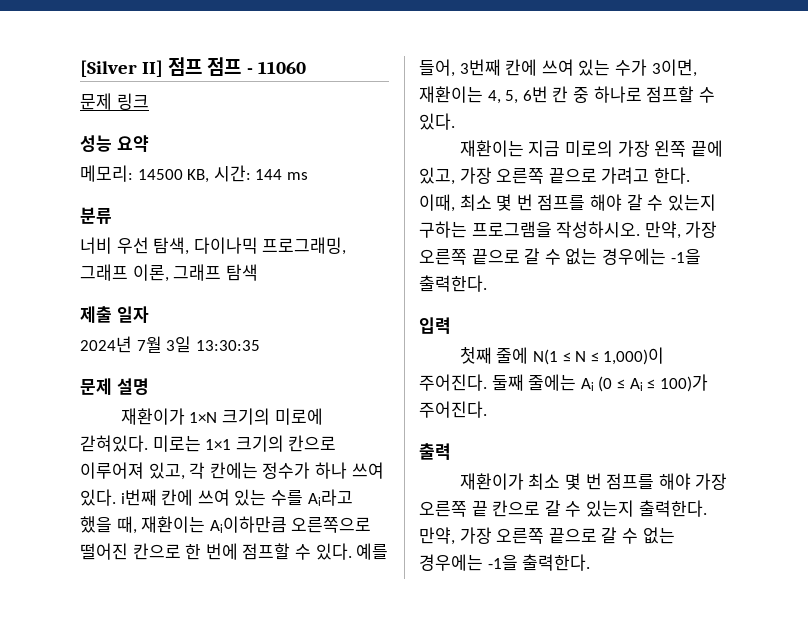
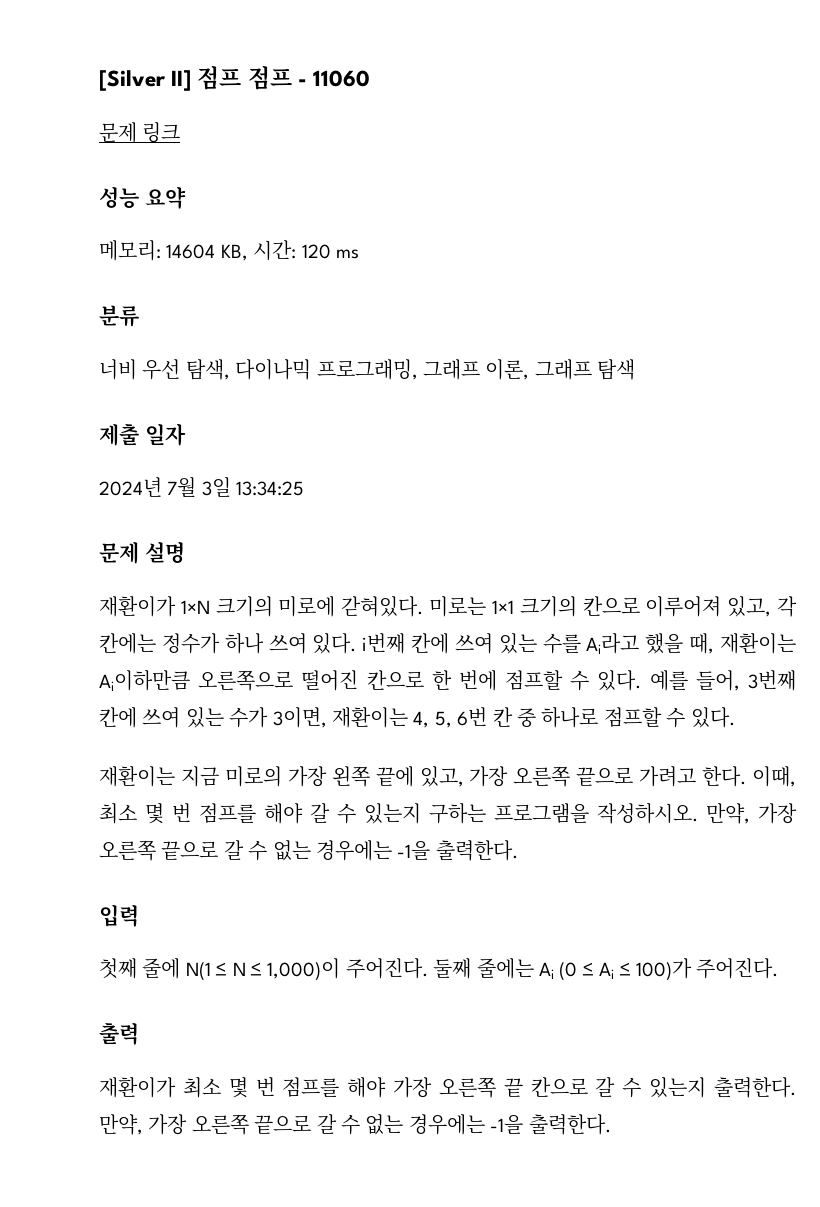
[137,169,183,180] 14500 -> [166,244,216,259] 14604
[255,169,283,180] 144 -> [301,244,331,259] 120
[195,340,260,351] 13:30:35 -> [236,481,305,496] 13:34:25

